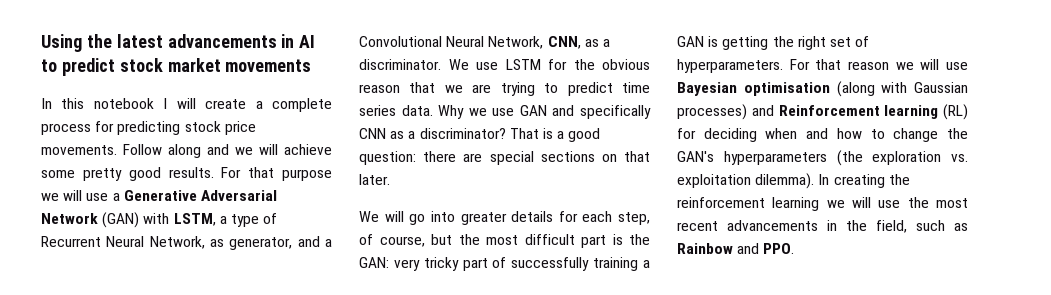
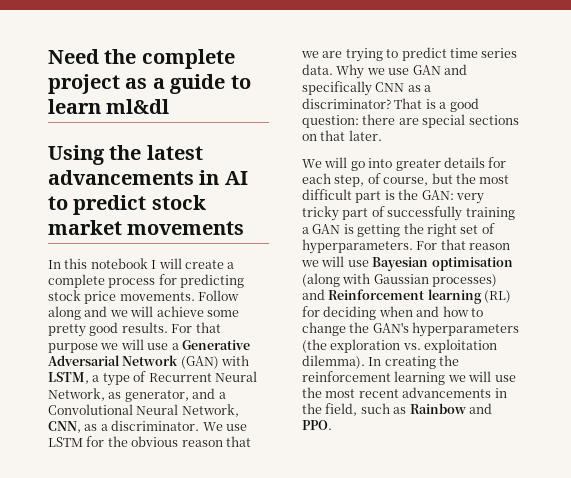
(41, 43) none -> [48,49,235,69] [48,74,251,94] [48,99,170,114] Need the complete project as a guide to learn ml&dl //

